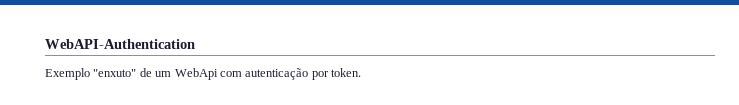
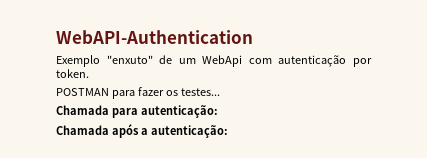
(361, 72) none -> [56,87,220,99] [56,105,218,118] [56,124,228,138] // POSTMAN para fazer os testes... // Chamada para autenticação: // Chamada após a autenticação:

